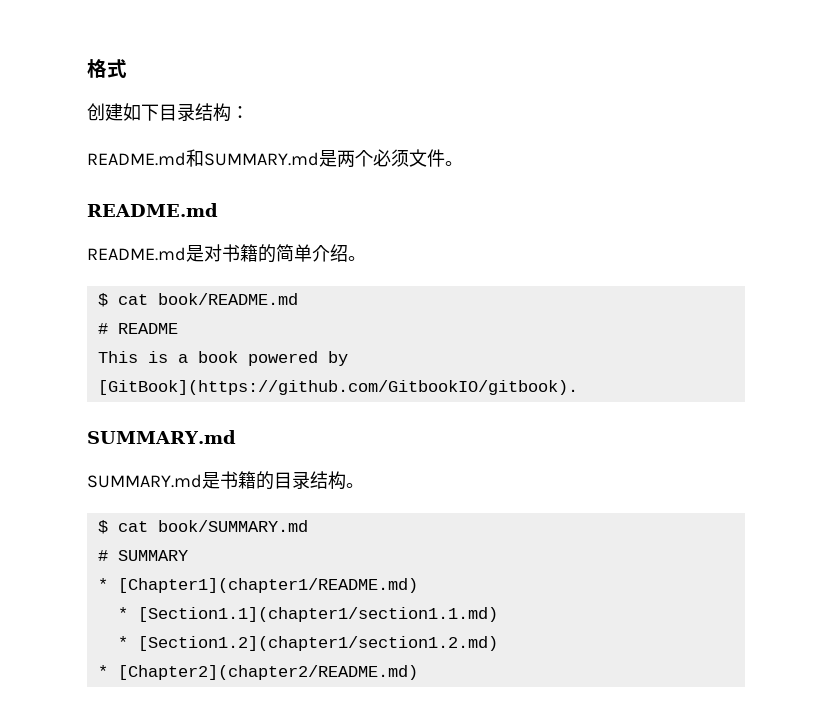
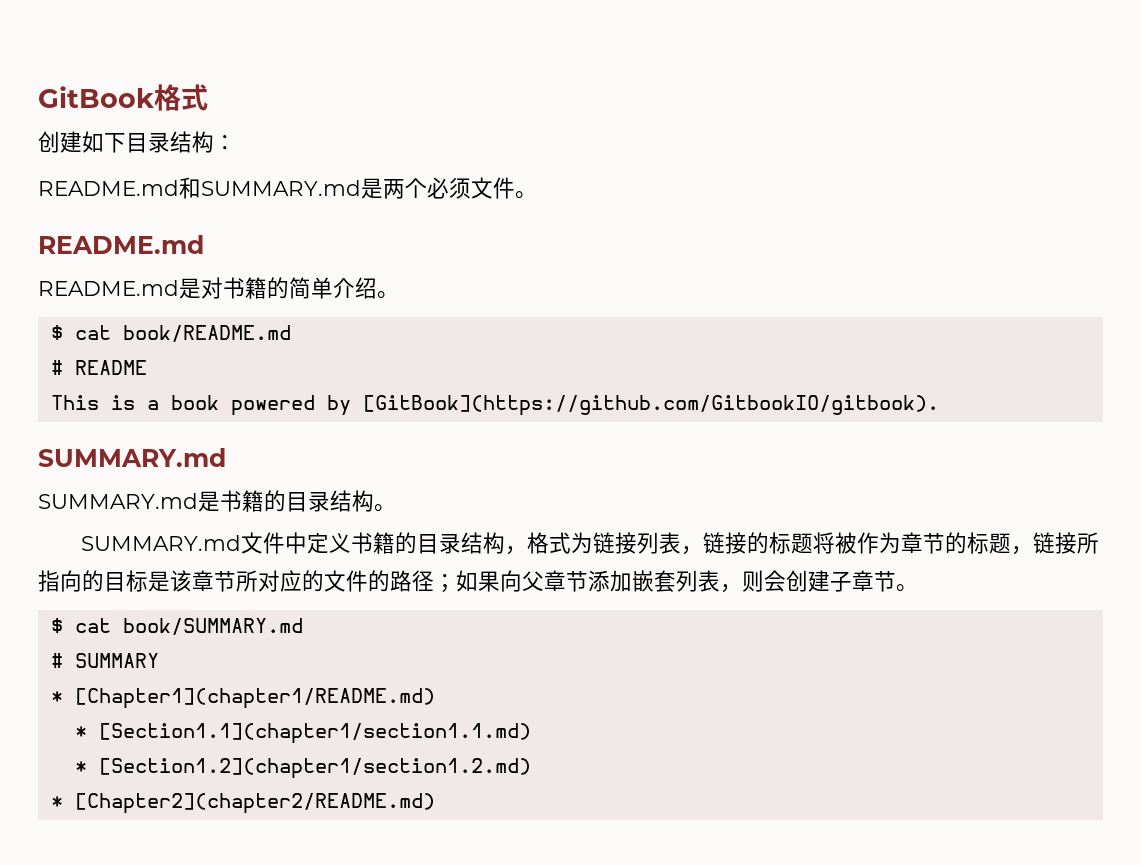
(87, 68) none -> [38,86,154,108] GitBook
(364, 485) none -> [80,532,1099,555] [38,570,918,593] // SUMMARY.md文件中定义书籍的目录结构，格式为链接列表，链接的标题将被作为章节的标题，链接所指向的目标是该章节所对应的文件的路径；如果向父章节添加嵌套列表，则会创建子章节。

